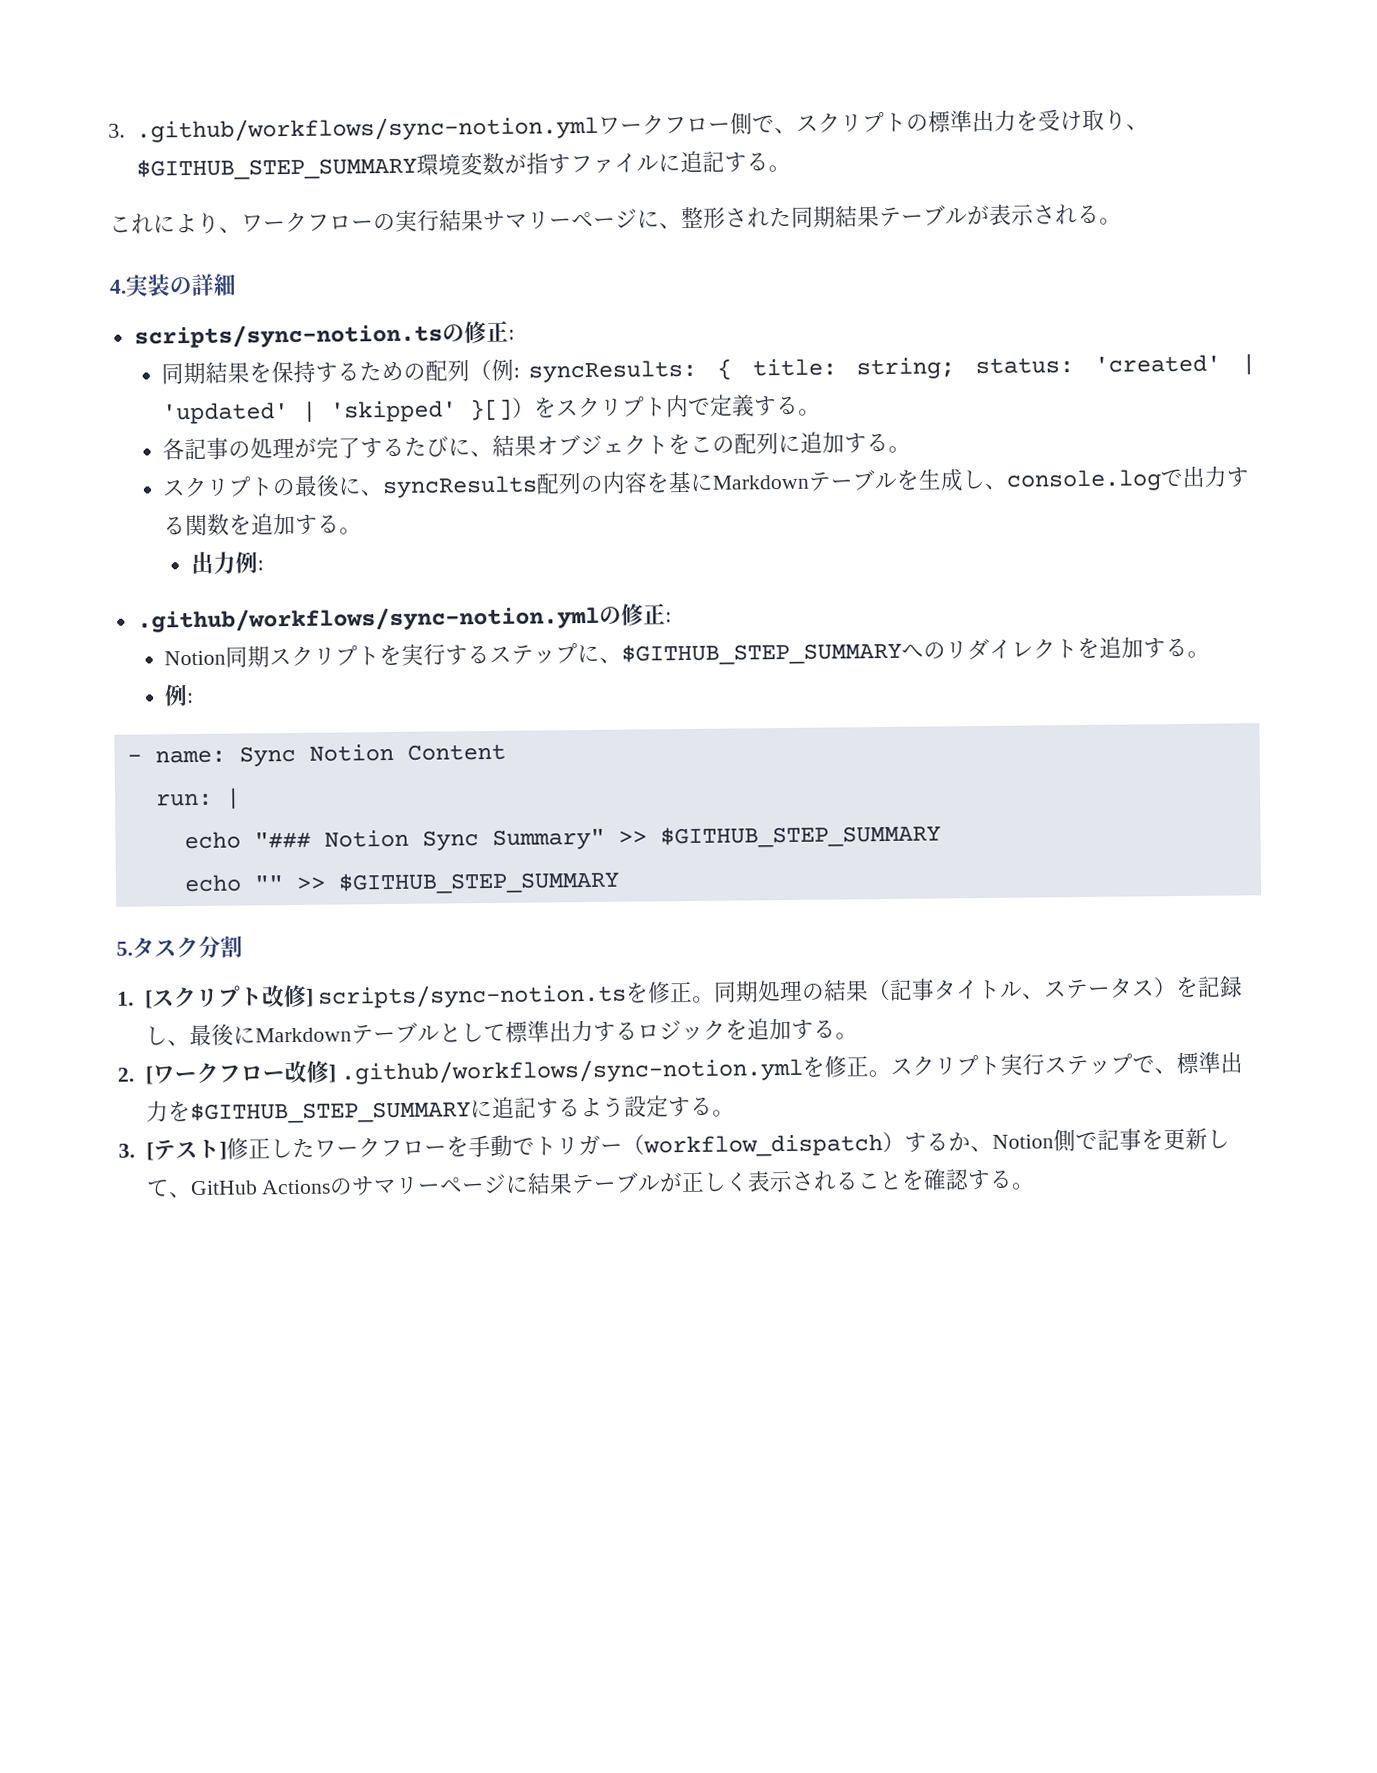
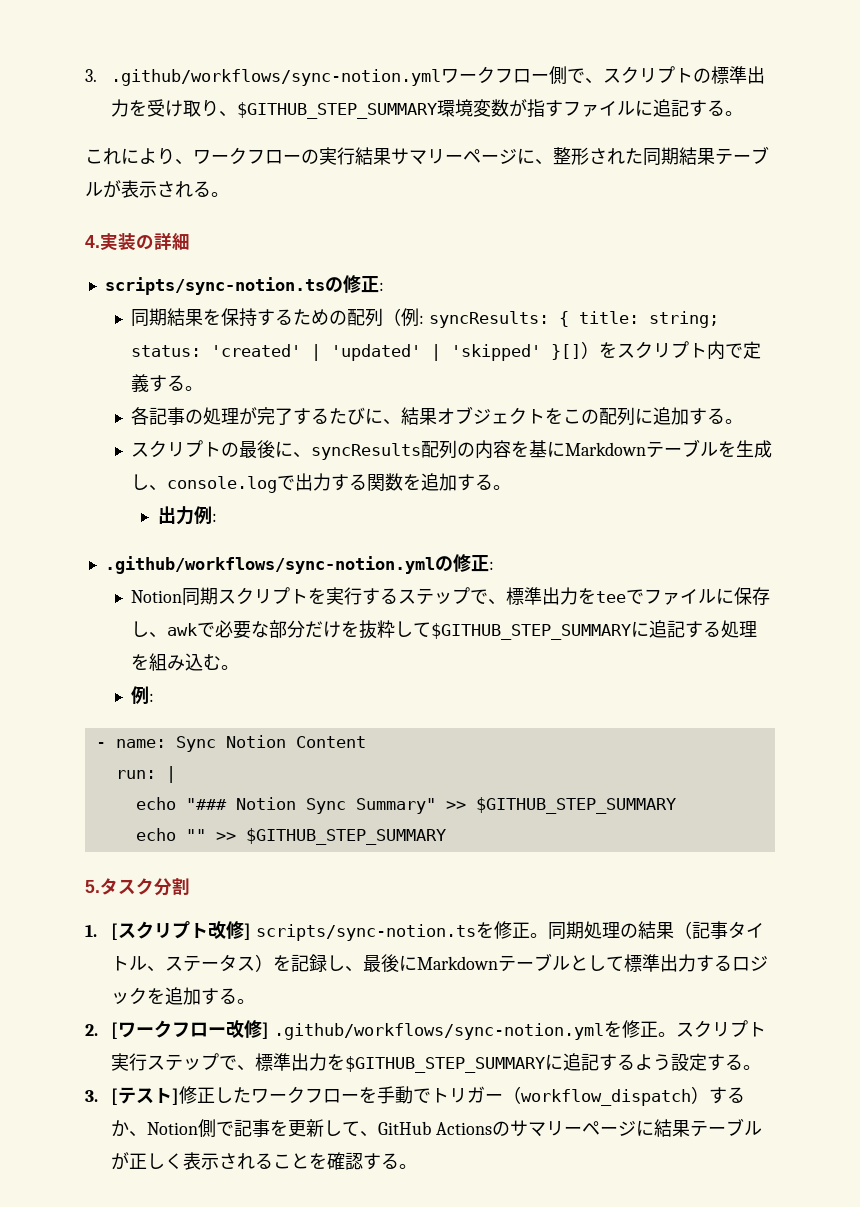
[577,636,1189,666] に、$GITHUB_STEP_SUMMARYへのリダイレクトを追加する -> [470,587,771,605] [131,620,758,640] [131,653,222,671] で、標準出力をteeでファイルに保存し、awkで必要な部分だけを抜粋して$GITHUB_STEP_SUMMARYに追記する処理を組み込む

